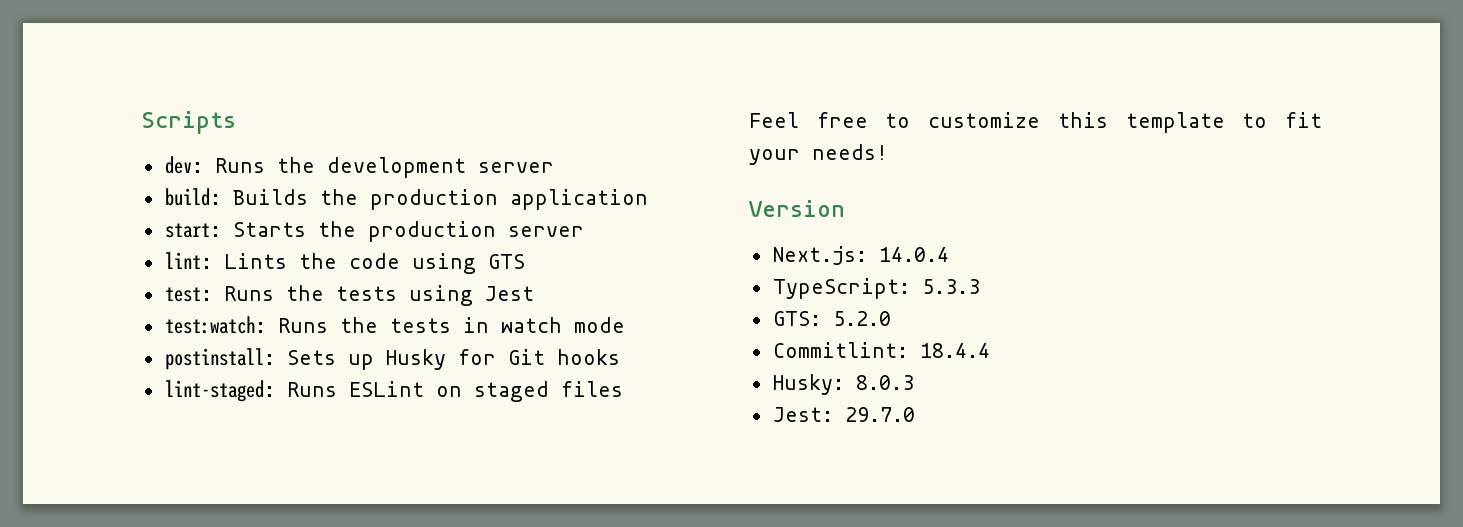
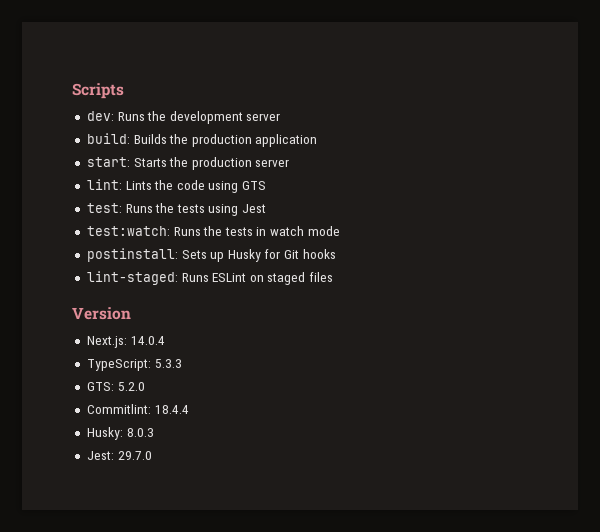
[749,112,1322,133] [749,144,888,165] // Feel free to customize this template to fit your needs! -> (334, 277) none

